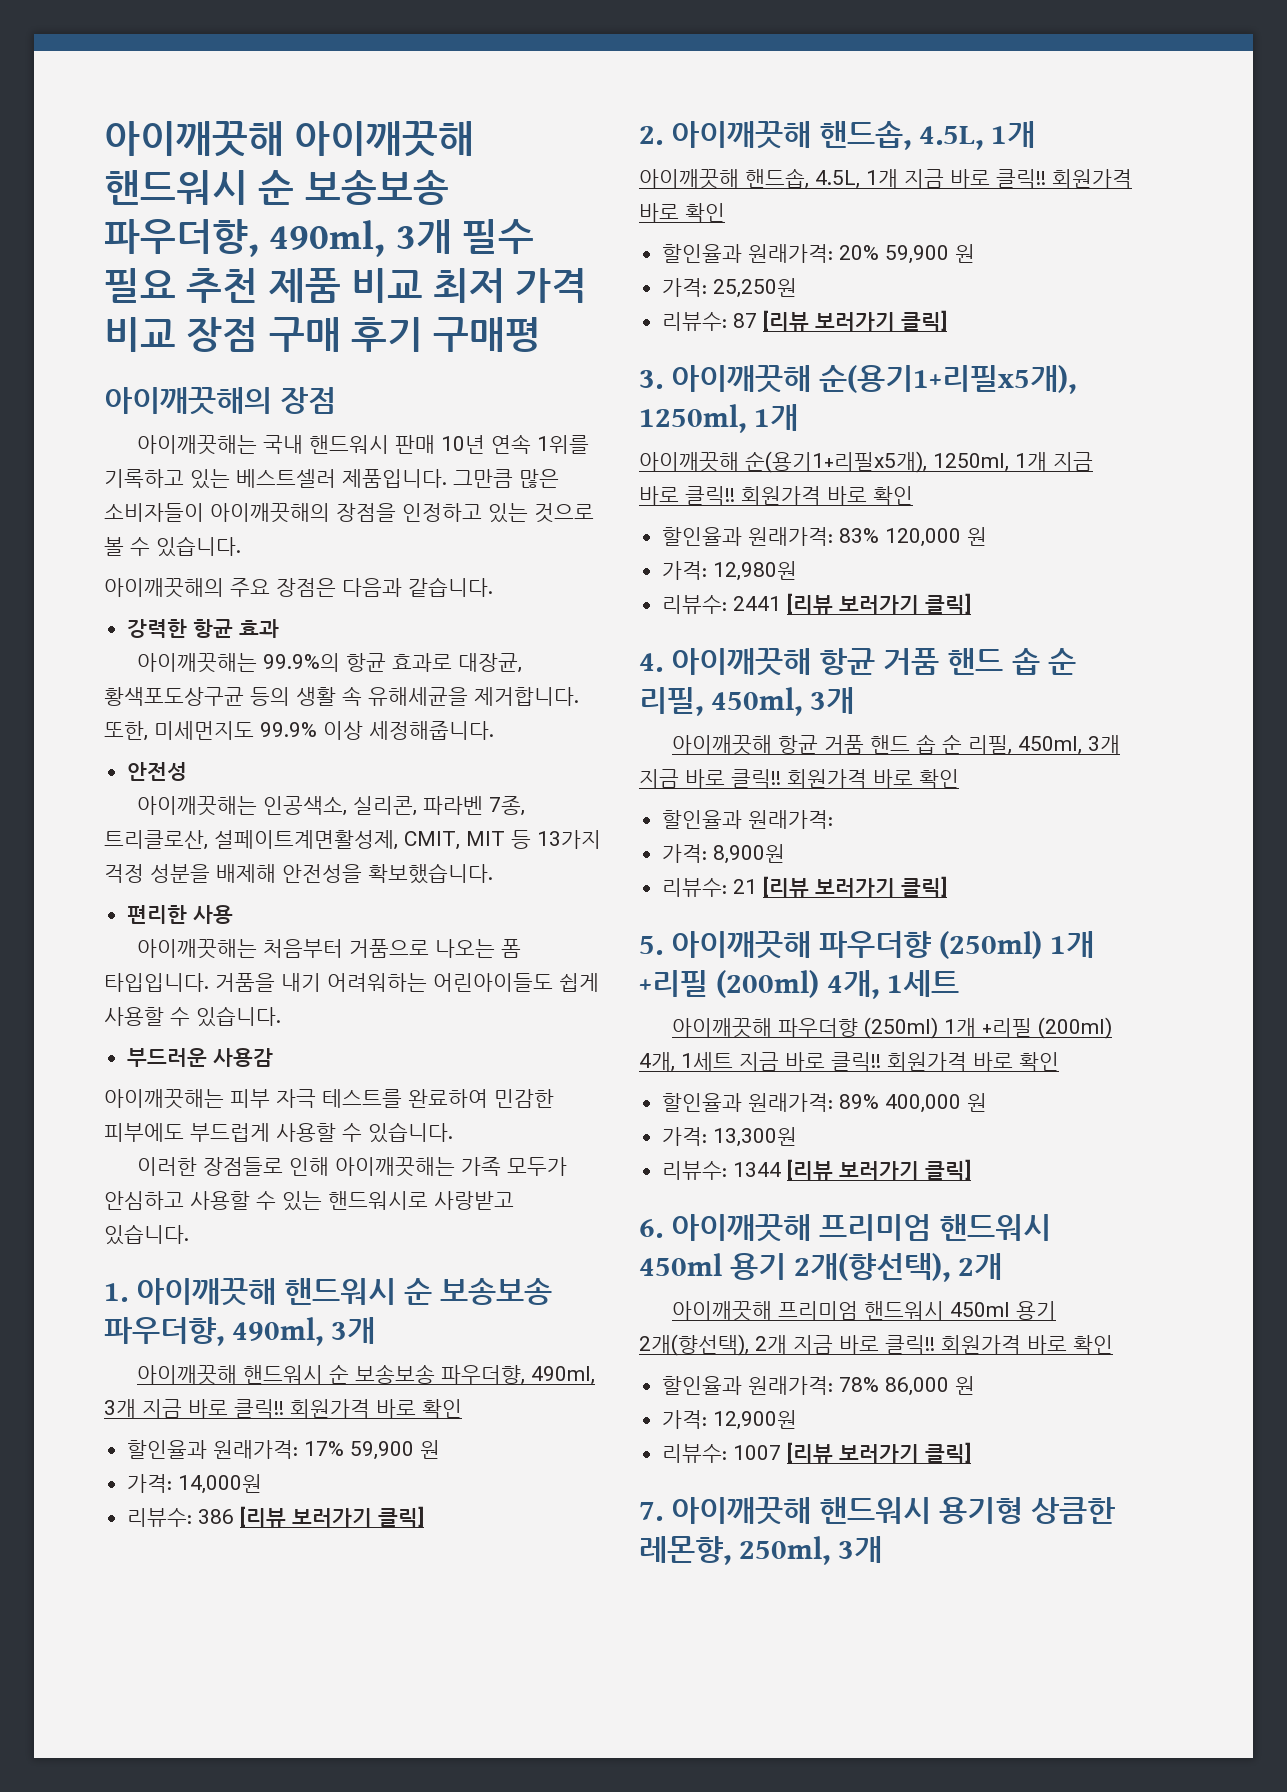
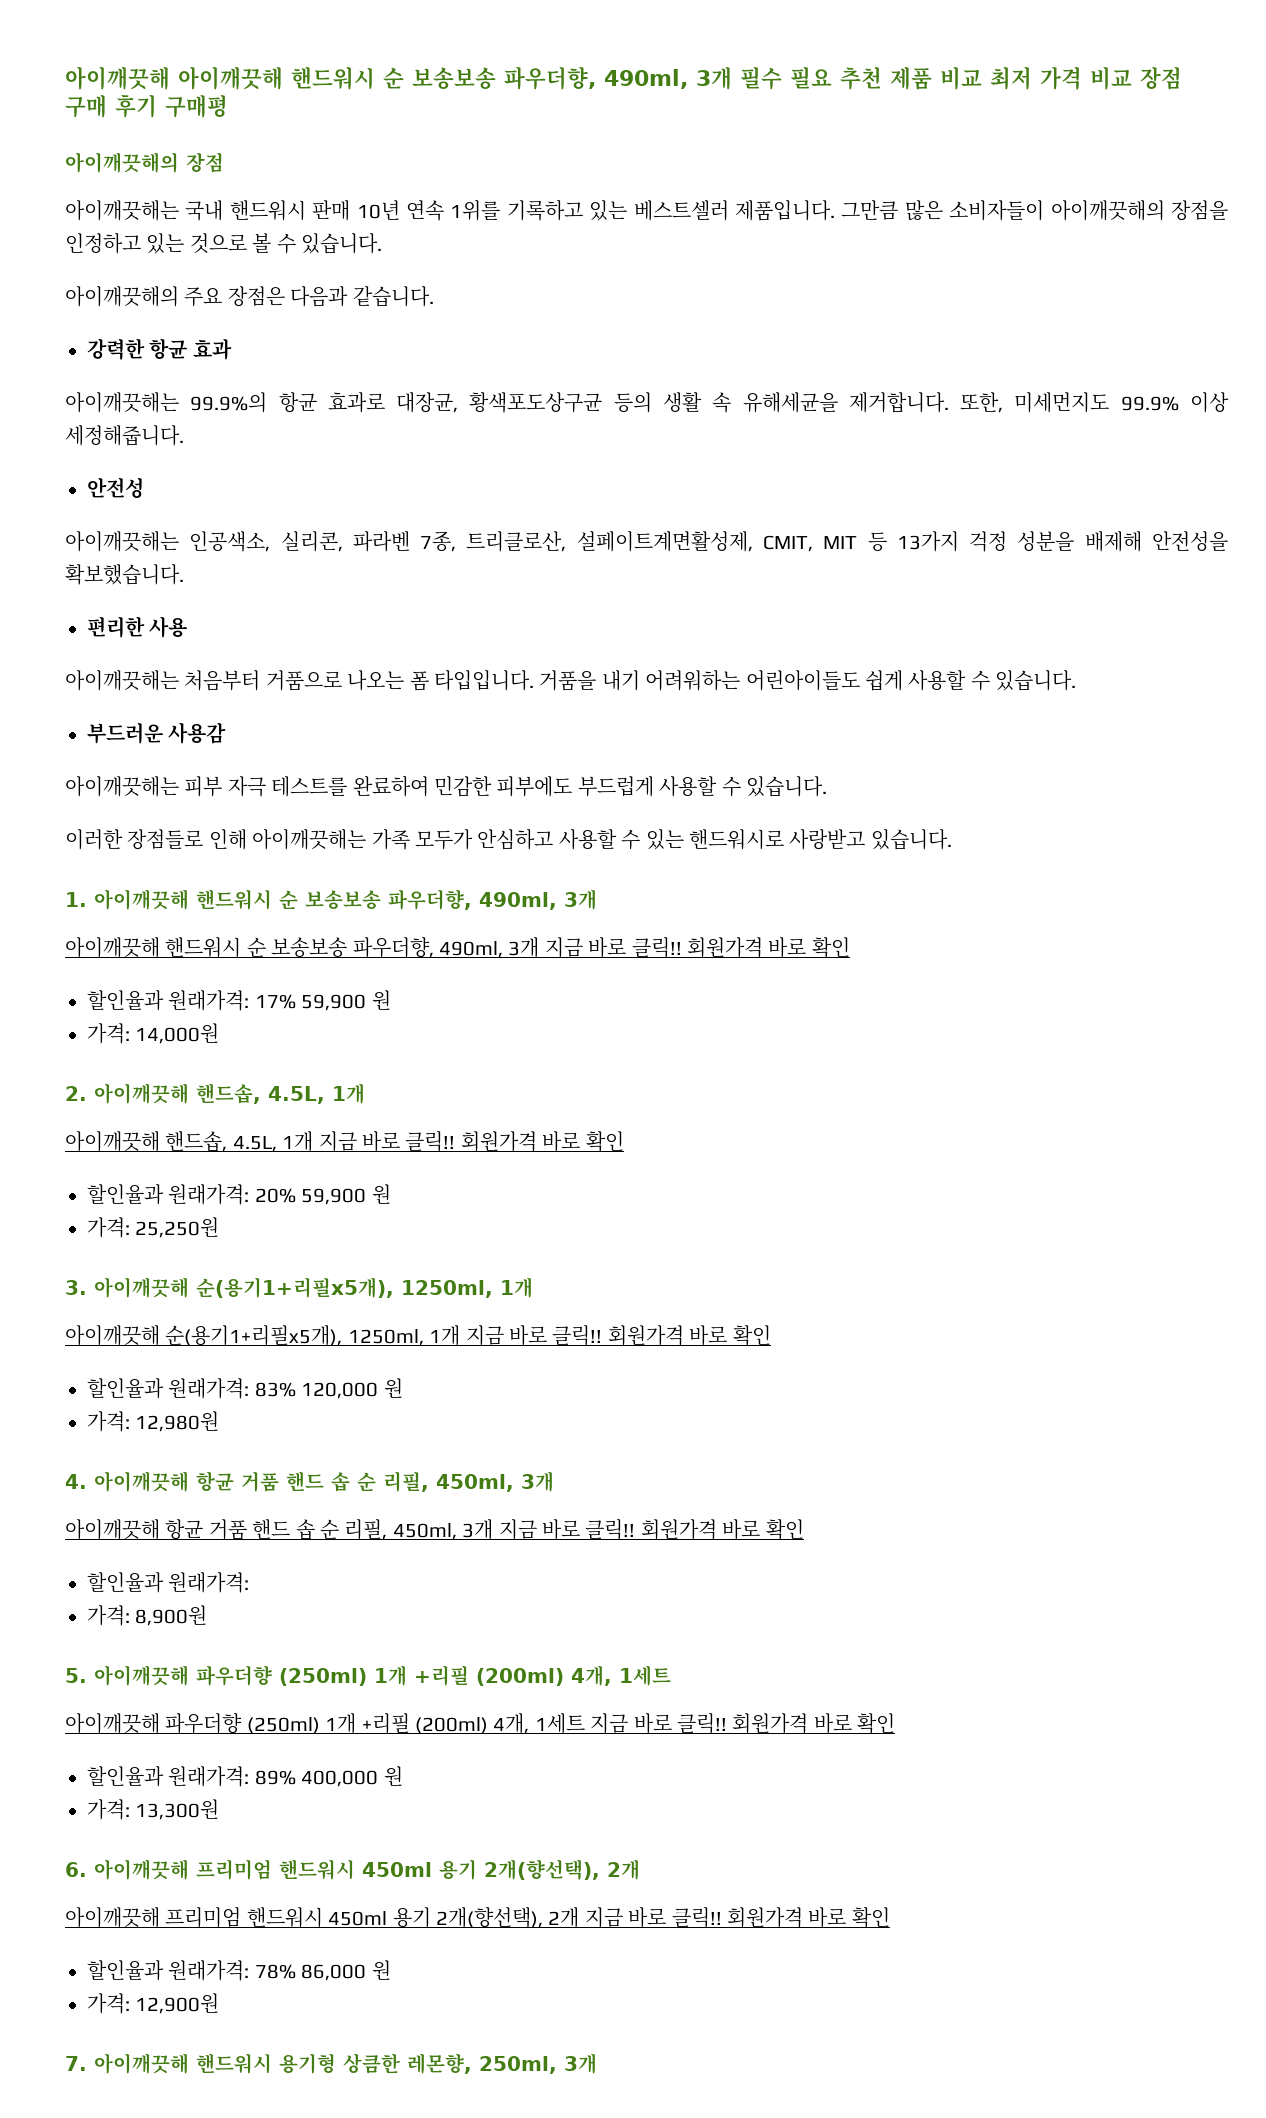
[127,1506,425,1527] // 리뷰수: 386 [리뷰 보러가기 클릭] -> (220, 1033) none
[662,310,948,331] // 리뷰수: 87 [리뷰 보러가기 클릭] -> (220, 1227) none
[662,593,972,614] // 리뷰수: 2441 [리뷰 보러가기 클릭] -> (220, 1421) none
[662,876,948,897] // 리뷰수: 21 [리뷰 보러가기 클릭] -> (208, 1615) none
[662,1159,972,1180] // 리뷰수: 1344 [리뷰 보러가기 클릭] -> (220, 1809) none
[662,1442,972,1463] // 리뷰수: 1007 [리뷰 보러가기 클릭] -> (220, 2003) none

